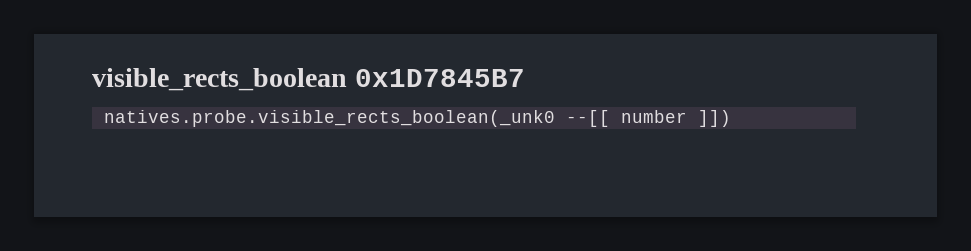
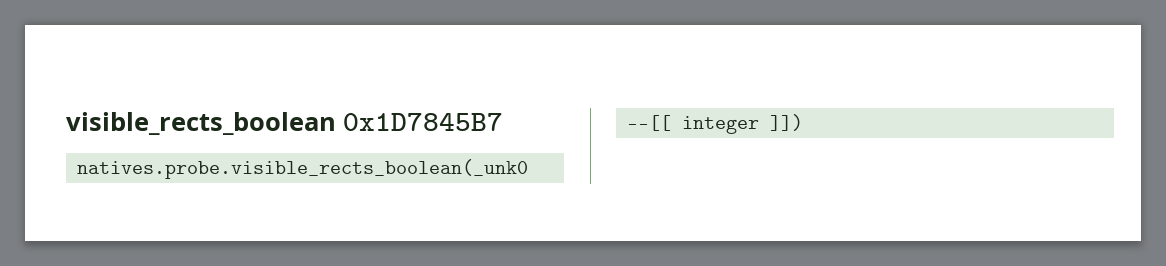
[621,110,687,123] number -> [681,116,759,134] integer

